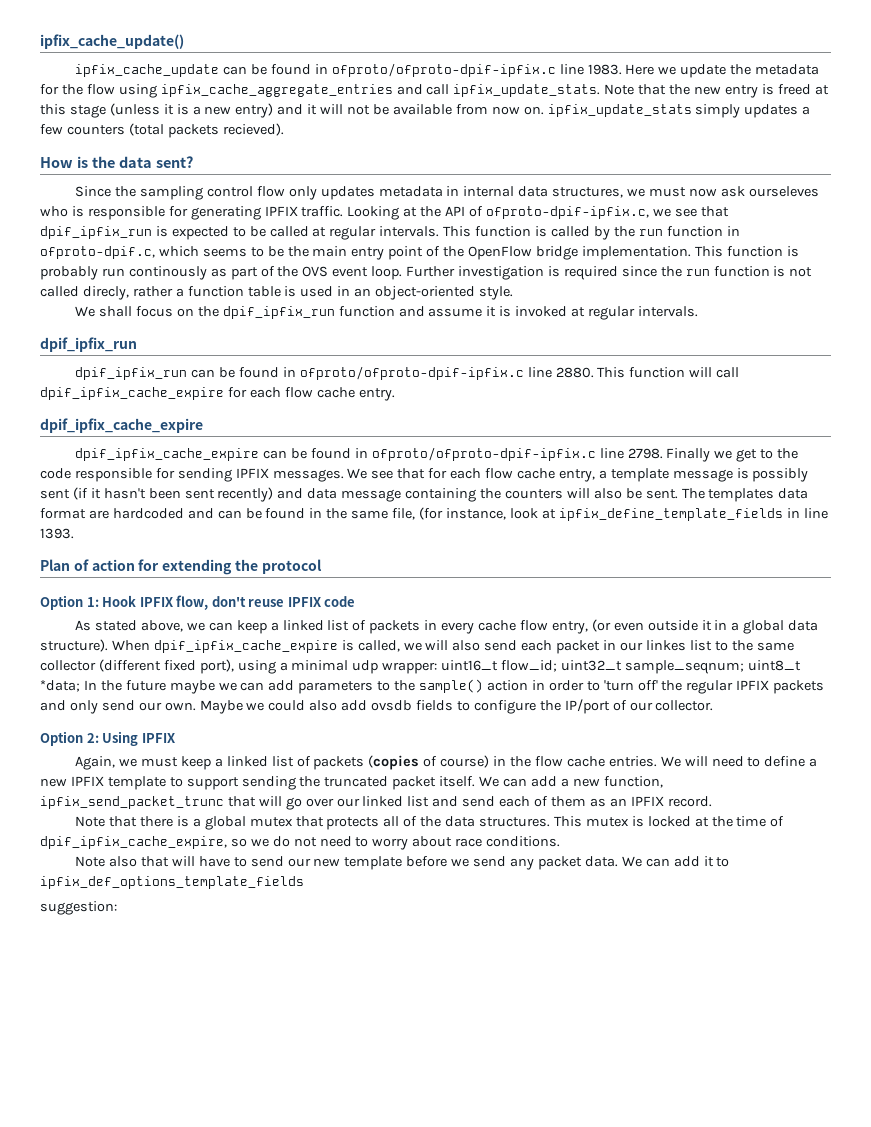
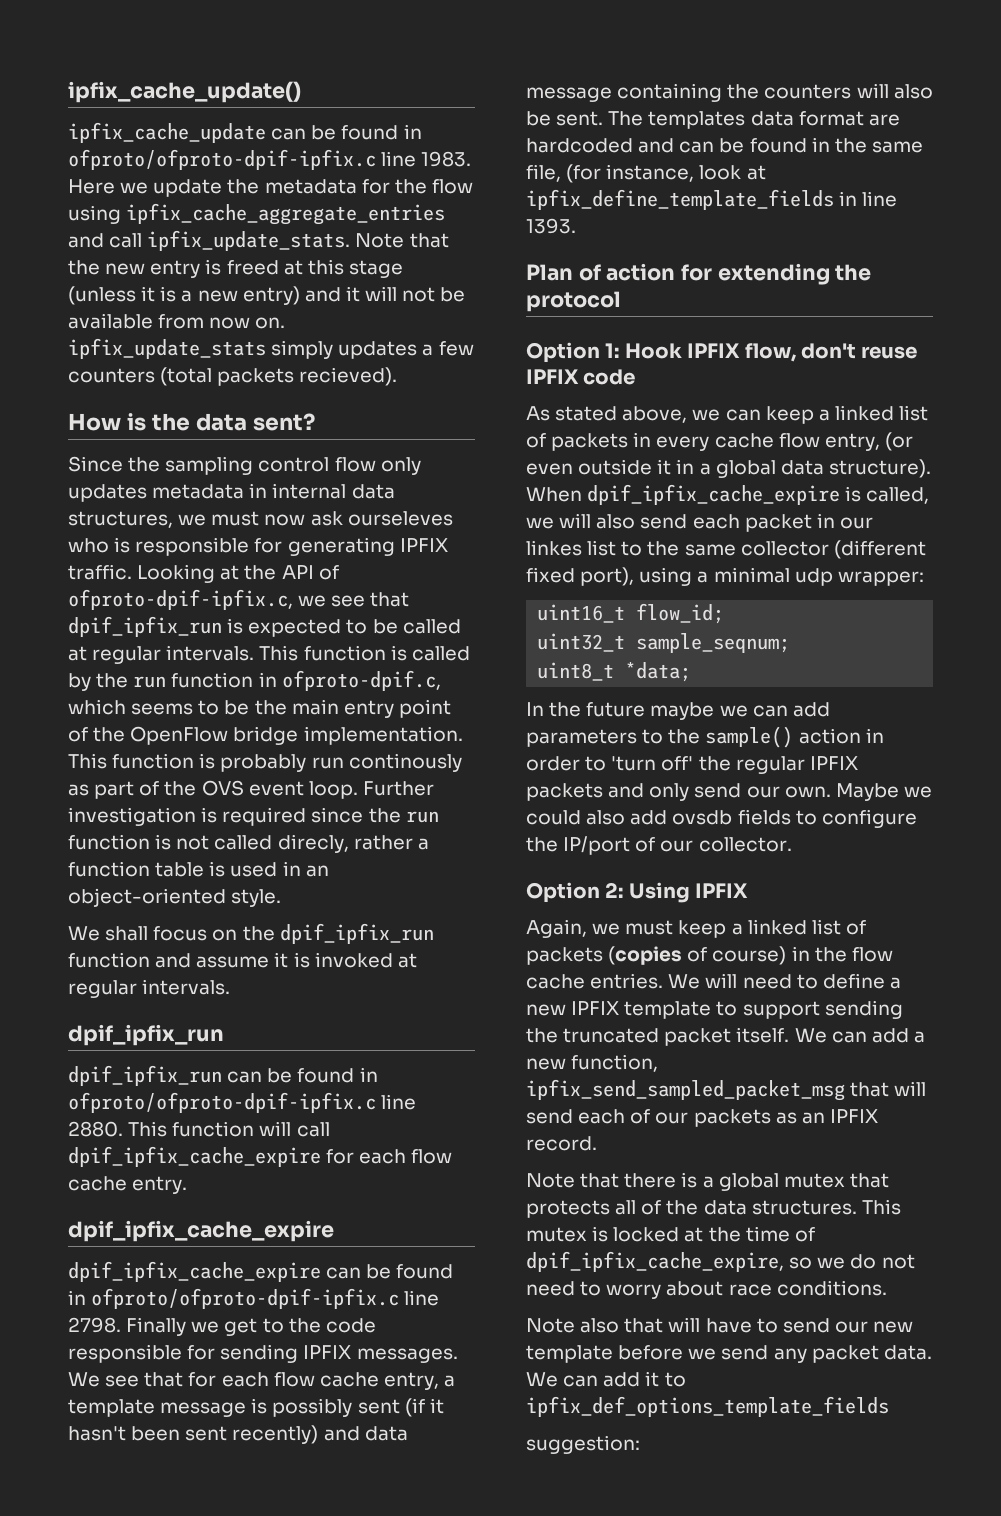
(438, 668) none -> (924, 578) //
(558, 666) none -> (725, 613) //
(744, 667) none -> (791, 643) //
(80, 686) none -> (692, 672) //
[40,796,459,810] ipfix_send_packet_trunc that will go over our linked list and -> [526,1079,927,1101] ipfix_send_sampled_packet_msg that will
[550,796,586,807] them -> [655,1109,771,1127] our packets

